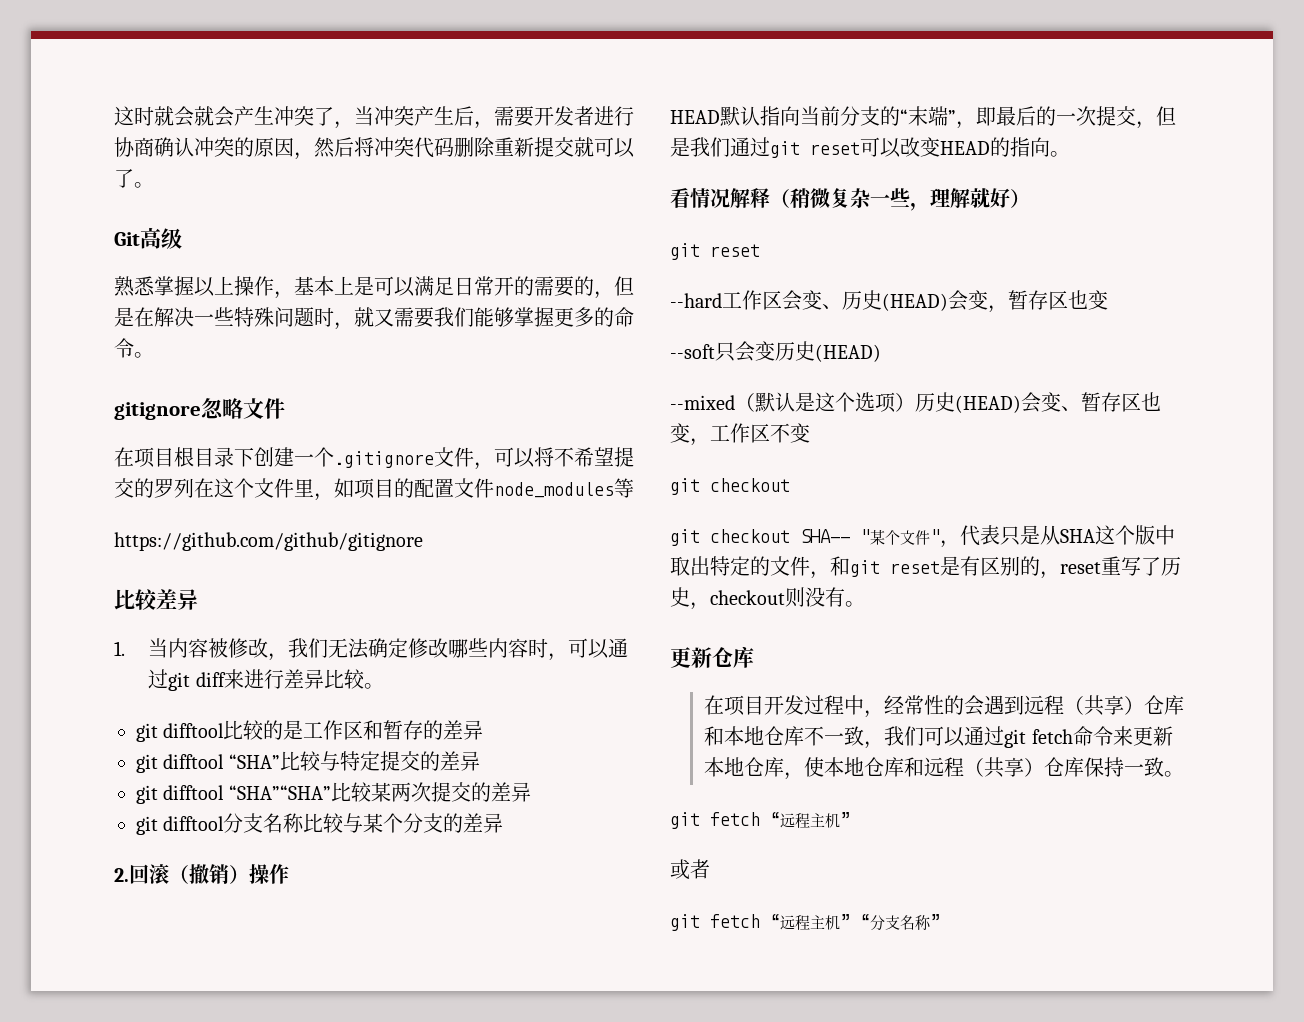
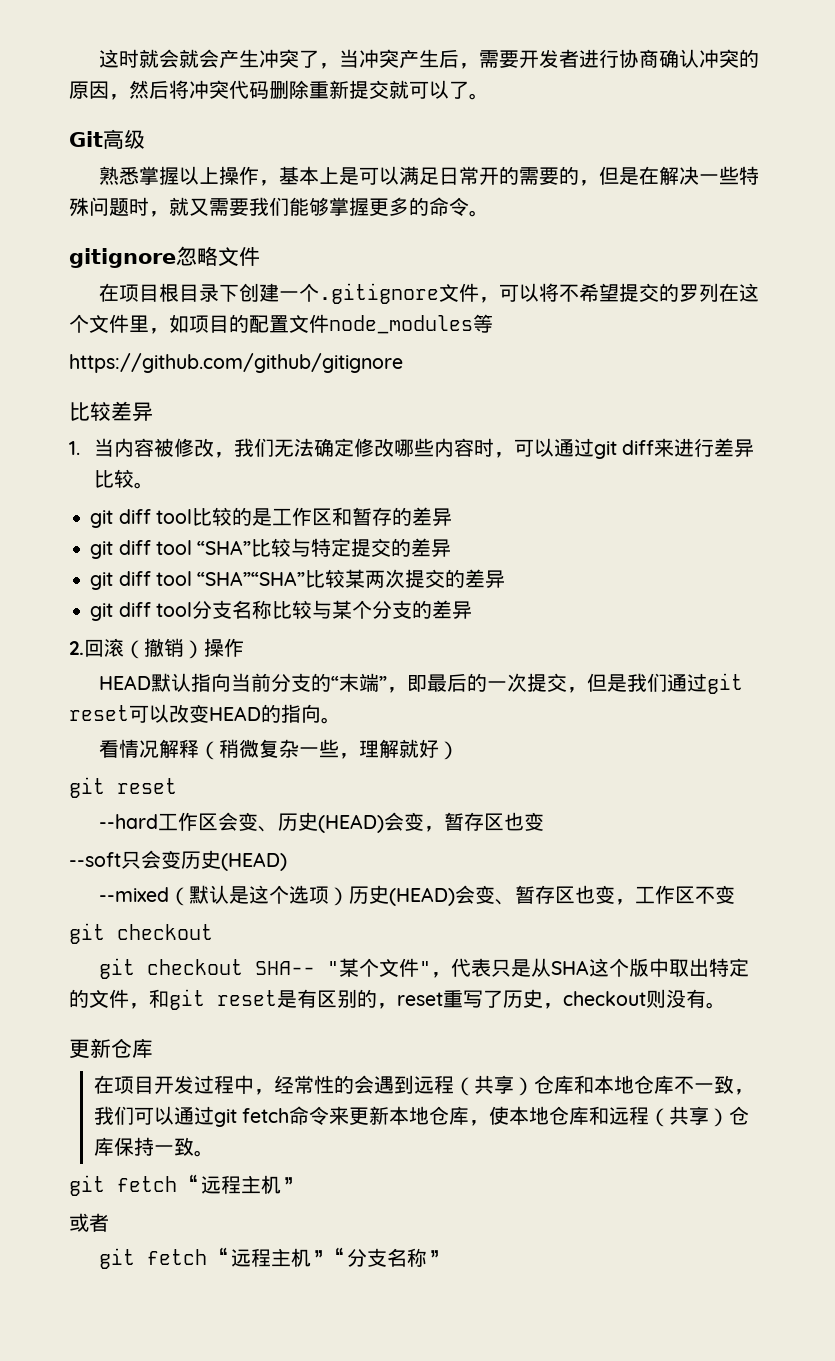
[163,723,225,738] difftool -> [118,509,192,524] diff tool
[163,754,225,769] difftool -> [118,540,192,555] diff tool
[163,785,225,800] difftool -> [118,571,192,586] diff tool
[163,816,225,831] difftool -> [118,602,192,617] diff tool

